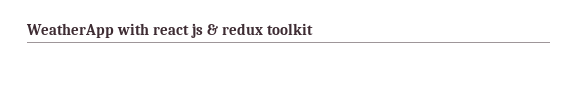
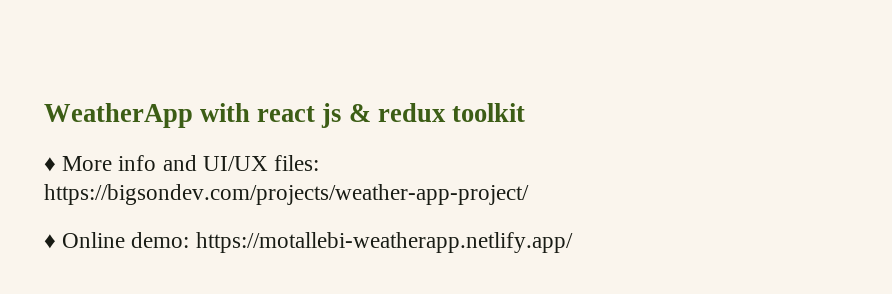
(314, 29) none -> [44,155,320,172] [44,184,529,205] [44,232,573,253] // ♦ More info and UI/UX files: https://bigsondev.com/projects/weather-app-project/ // ♦ Online demo: https://motallebi-weatherapp.netlify.app/

